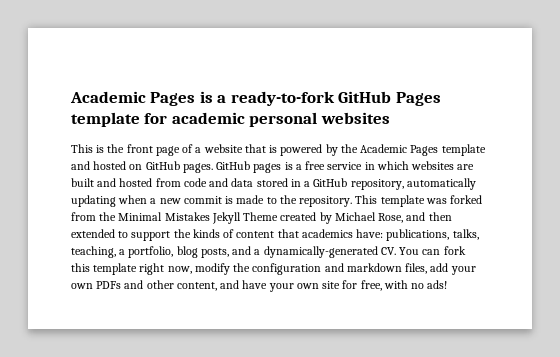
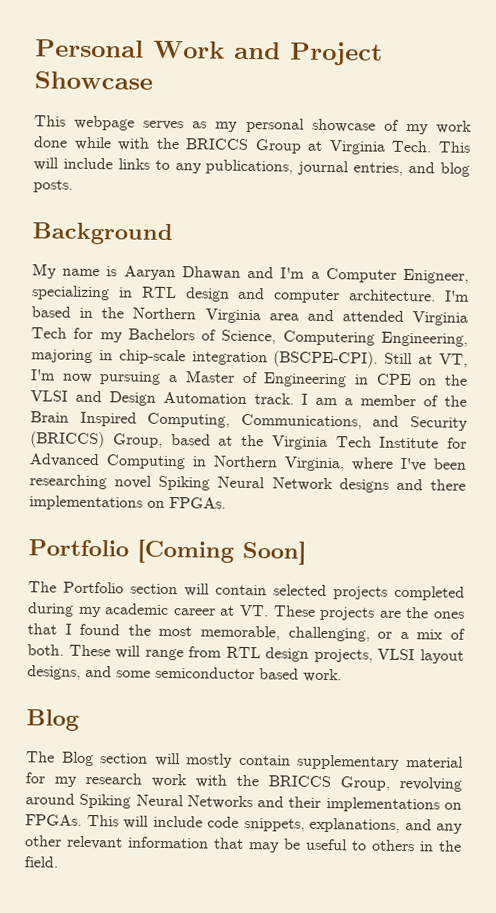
[70,91,441,106] [71,112,390,127] [71,144,486,156] [71,161,475,173] [71,178,476,190] [71,195,483,207] [71,212,452,224] [71,229,479,241] [71,246,466,258] [71,263,476,275] [71,280,448,292] Academic Pages is a ready-to-fork GitHub Pages template for academic personal websites // This is the front page of a website that is powered by the Academic Pages template and hosted on GitHub pages. GitHub pages is a free service in which websites are built and hosted from code and data stored in a GitHub repository, automatically updating when a new commit is made to the repository. This template was forked from the Minimal Mistakes Jekyll Theme created by Michael Rose, and then extended to support the kinds of content that academics have: publications, talks, teaching, a portfolio, blog posts, and a dynamically-generated CV. You can fork this template right now, modify the configuration and markdown files, add your own PDFs and other content, and have your own site for free, with no ads! -> [35,39,383,66] [34,71,153,90] [34,115,472,135] [33,136,471,155] [33,157,471,177] [33,179,73,193] [32,222,173,246] [32,263,470,284] [31,285,470,304] [31,306,468,326] [31,327,468,347] [31,349,468,368] [30,369,468,388] [30,390,467,407] [30,411,468,431] [30,431,467,451] [29,453,466,472] [29,474,467,493] [29,495,226,511] [28,539,306,565] [28,581,465,601] [27,602,466,621] [27,623,466,642] [27,644,464,664] [27,665,342,683] [26,709,79,731] [26,751,464,770] [25,772,462,792] [25,793,462,813] [25,814,463,834] [25,835,462,853] [24,856,58,868] Personal Work and Project Showcase // This webpage serves as my personal showcase of my work done while with the BRICCS Group at Virginia Tech. This will include links to any publications, journal entries, and blog posts. // Background // My name is Aaryan Dhawan and I'm a Computer Enigneer, specializing in RTL design and computer architecture. I'm based in the Northern Virginia area and attended Virginia Tech for my Bachelors of Science, Computering Engineering, majoring in chip-scale integration (BSCPE-CPI). Still at VT, I'm now pursuing a Master of Engineering in CPE on the VLSI and Design Automation track. I am a member of the Brain Inspired Computing, Communications, and Security (BRICCS) Group, based at the Virginia Tech Institute for Advanced Computing in Northern Virginia, where I've been researching novel Spiking Neural Network designs and there implementations on FPGAs. // Portfolio [Coming Soon] // The Portfolio section will contain selected projects completed during my academic career at VT. These projects are the ones that I found the most memorable, challenging, or a mix of both. These will range from RTL design projects, VLSI layout designs, and some semiconductor based work. // Blog // The Blog section will mostly contain supplementary material for my research work with the BRICCS Group, revolving around Spiking Neural Networks and their implementations on FPGAs. This will include code snippets, explanations, and any other relevant information that may be useful to others in the field.

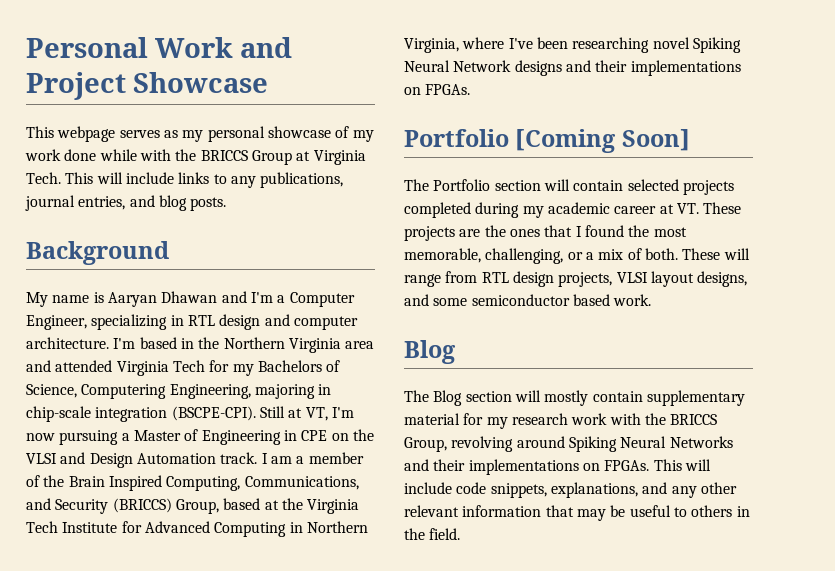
[403,268,470,284] Enigneer, -> [26,315,87,330] Engineer,
[430,479,467,491] there -> [595,60,628,72] their

